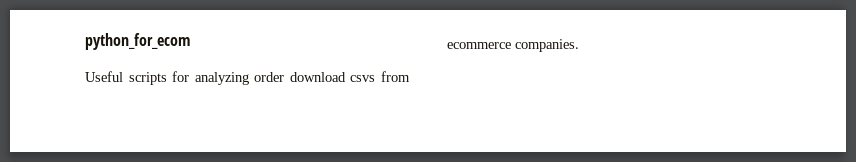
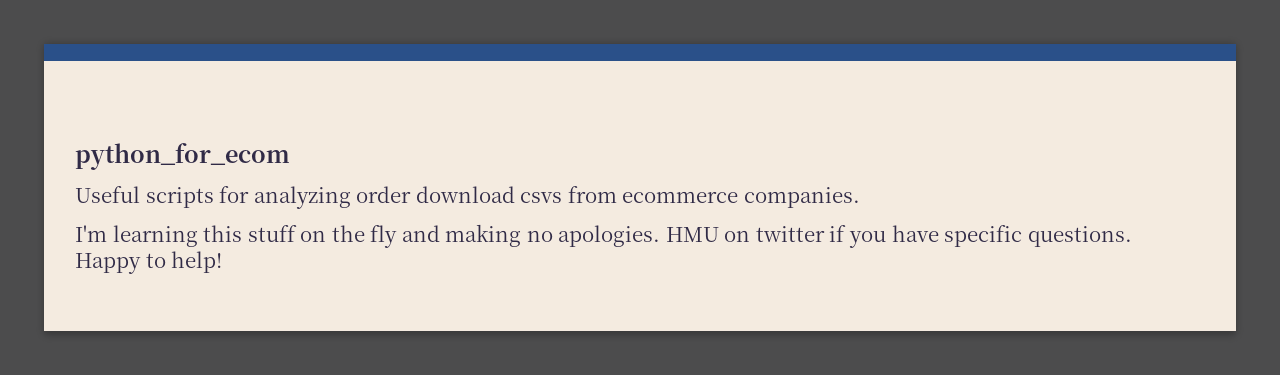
(579, 45) none -> [75,224,1132,248] [75,251,223,274] // I'm learning this stuff on the fly and making no apologies. HMU on twitter if you have specific questions. Happy to help!

